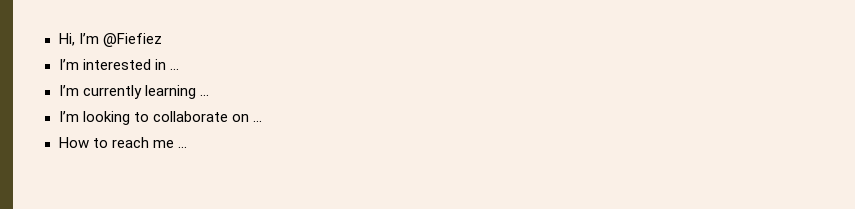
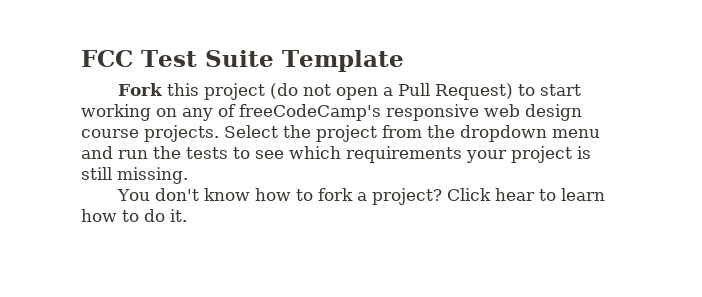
[58,33,162,47] [58,59,179,70] [58,85,209,99] [58,111,262,125] [58,137,187,148] Hi, I’m @Fiefiez // I’m interested in ... // I’m currently learning ... // I’m looking to collaborate on ... // How to reach me ... -> [81,50,404,72] [117,83,581,100] [81,104,582,121] [81,125,600,142] [81,146,591,163] [81,167,188,184] [116,188,605,205] [81,209,187,222] FCC Test Suite Template // Fork this project (do not open a Pull Request) to start working on any of freeCodeCamp's responsive web design course projects. Select the project from the dropdown menu and run the tests to see which requirements your project is still missing. // You don't know how to fork a project? Click hear to learn how to do it.

